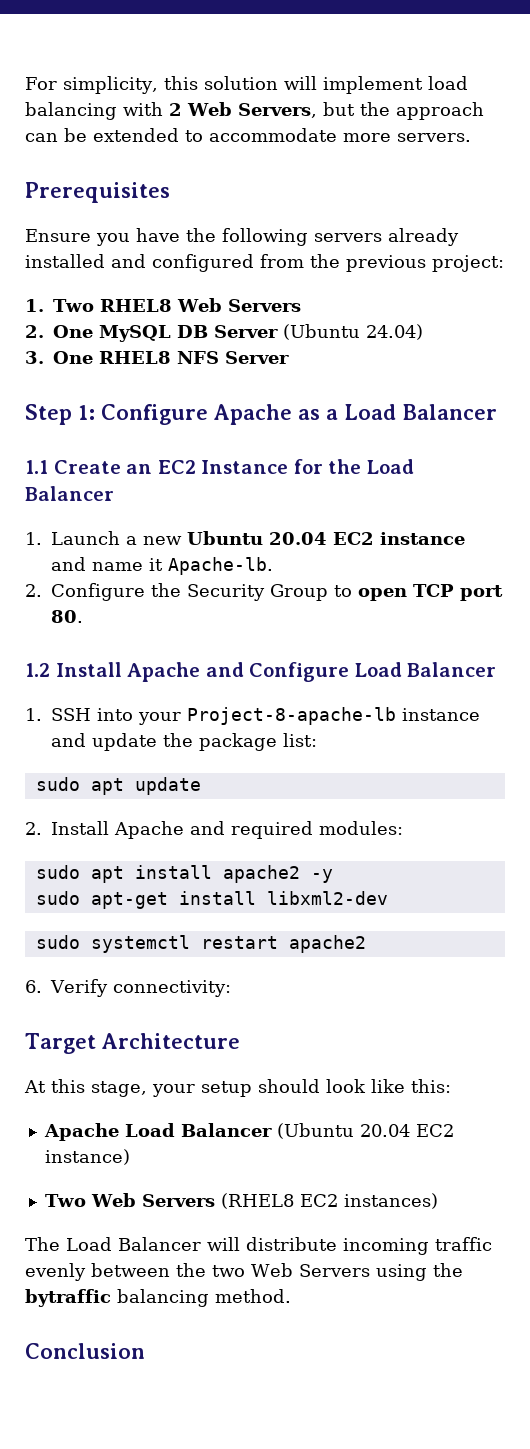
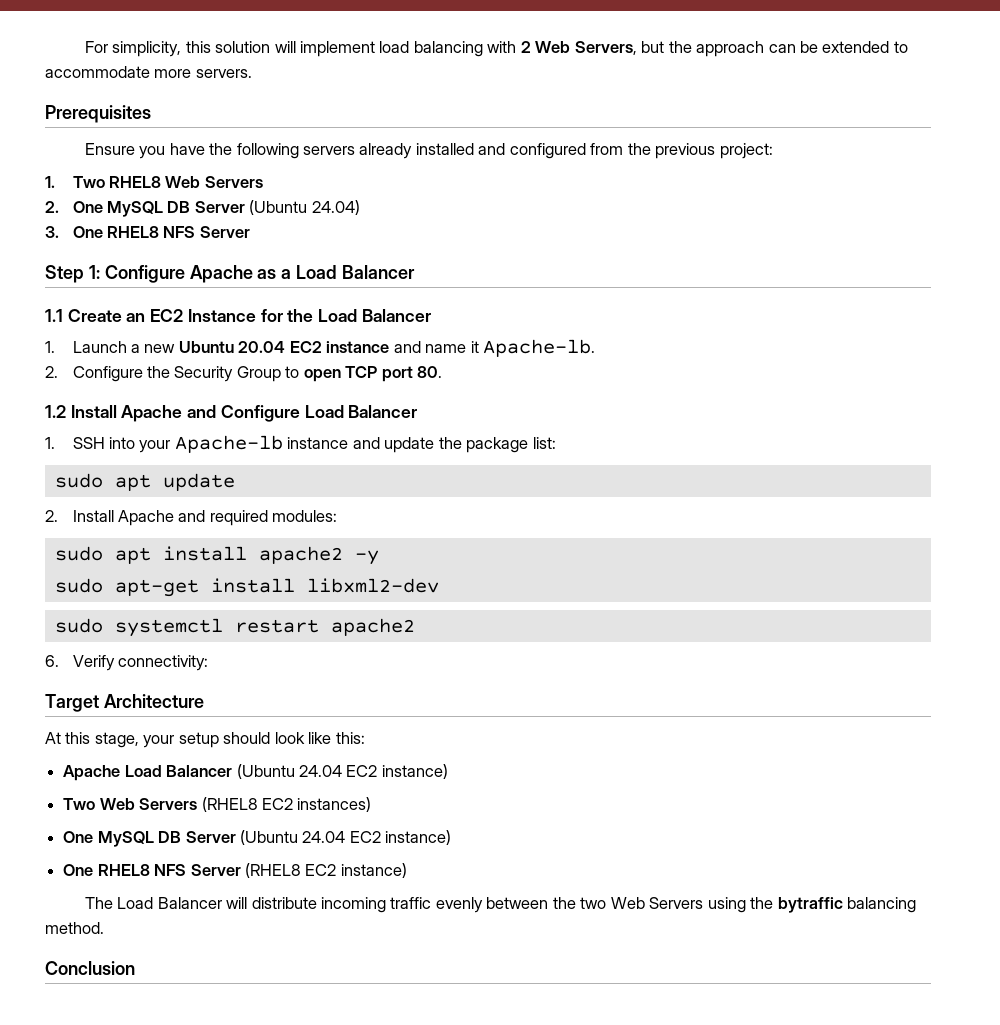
[187,707,396,725] Project-8-apache-lb -> [174,435,283,453] Apache-lb
[359,1124,410,1137] 20.04 -> [298,765,342,777] 24.04
(438, 1201) none -> [63,830,452,847] [63,863,407,878] // One MySQL DB Server (Ubuntu 24.04 EC2 instance) // One RHEL8 NFS Server (RHEL8 EC2 instance)

